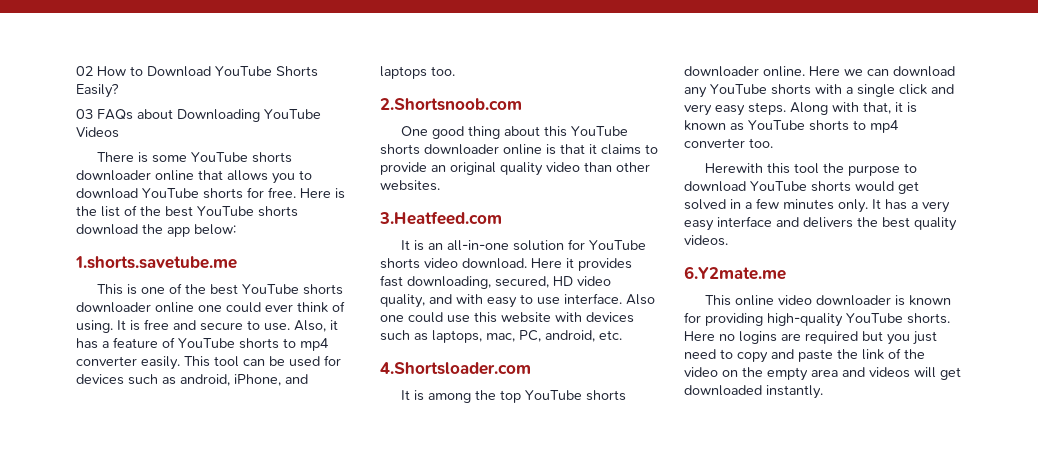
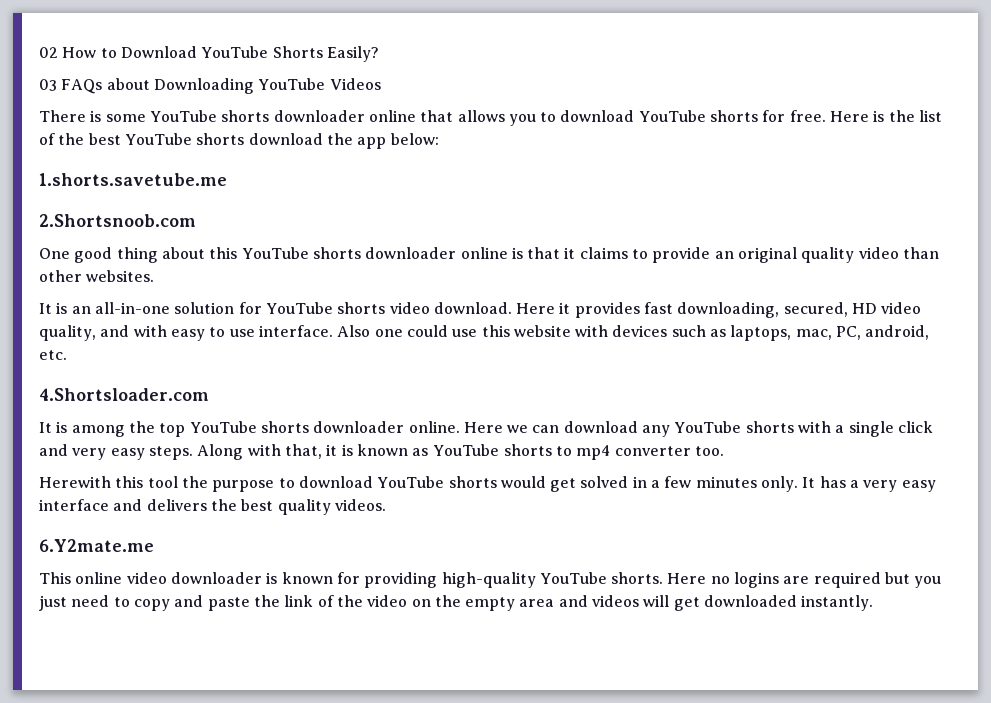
[97,283,344,295] [76,301,345,313] [76,319,338,333] [76,337,329,351] [76,355,341,370] [76,374,308,386] [380,66,455,79] // This is one of the best YouTube shorts downloader online one could ever think of using. It is free and secure to use. Also, it has a feature of YouTube shorts to mp4 converter easily. This tool can be used for devices such as android, iPhone, and laptops too. -> (227, 179) none
[379,211,502,225] // 3.Heatfeed.com -> (155, 276) none

